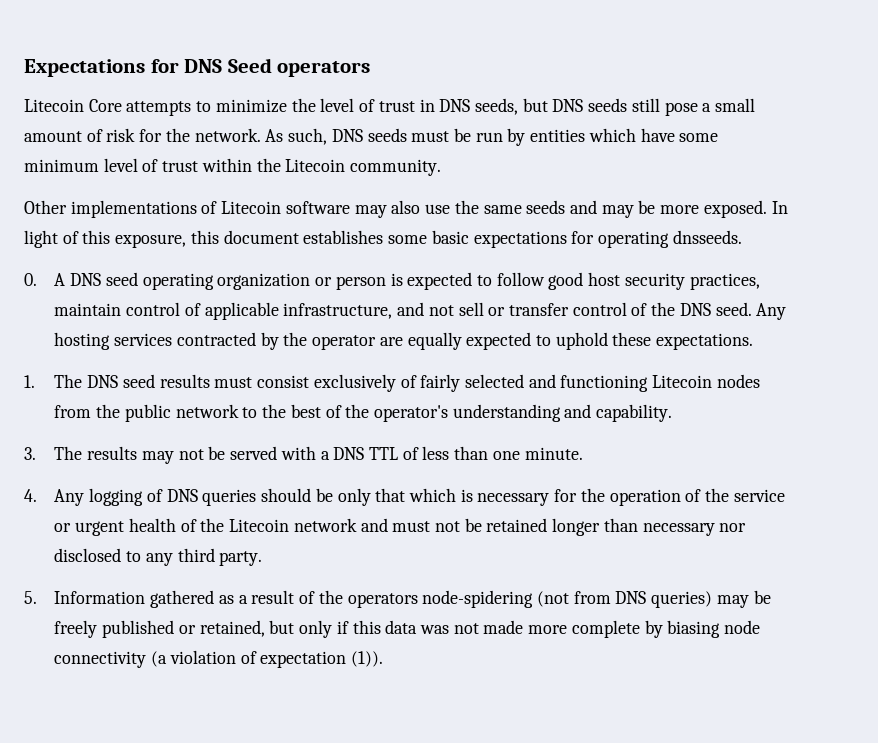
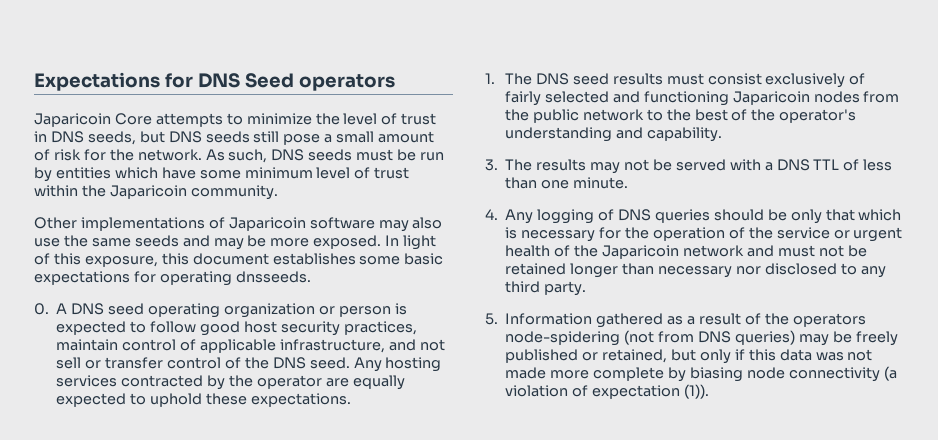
[24,99,84,112] Litecoin -> [34,113,111,127] Japaricoin
[285,159,346,172] Litecoin -> [109,185,187,199] Japaricoin
[221,201,282,214] Litecoin -> [228,217,306,231] Japaricoin
[652,375,713,388] Litecoin -> [732,91,810,105] Japaricoin
[229,519,290,532] Litecoin -> [601,245,679,259] Japaricoin

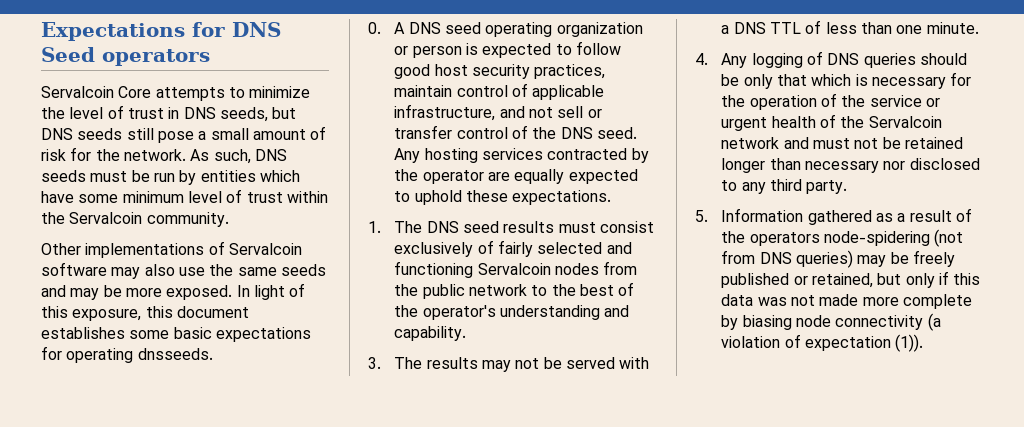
[34,113,111,127] Japaricoin -> [41,86,114,98] Servalcoin
[109,185,187,199] Japaricoin -> [69,212,143,224] Servalcoin
[228,217,306,231] Japaricoin -> [228,243,302,255] Servalcoin
[732,91,810,105] Japaricoin -> [477,263,551,275] Servalcoin
[601,245,679,259] Japaricoin -> [868,116,942,128] Servalcoin

